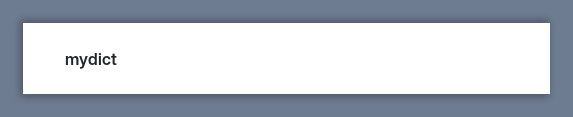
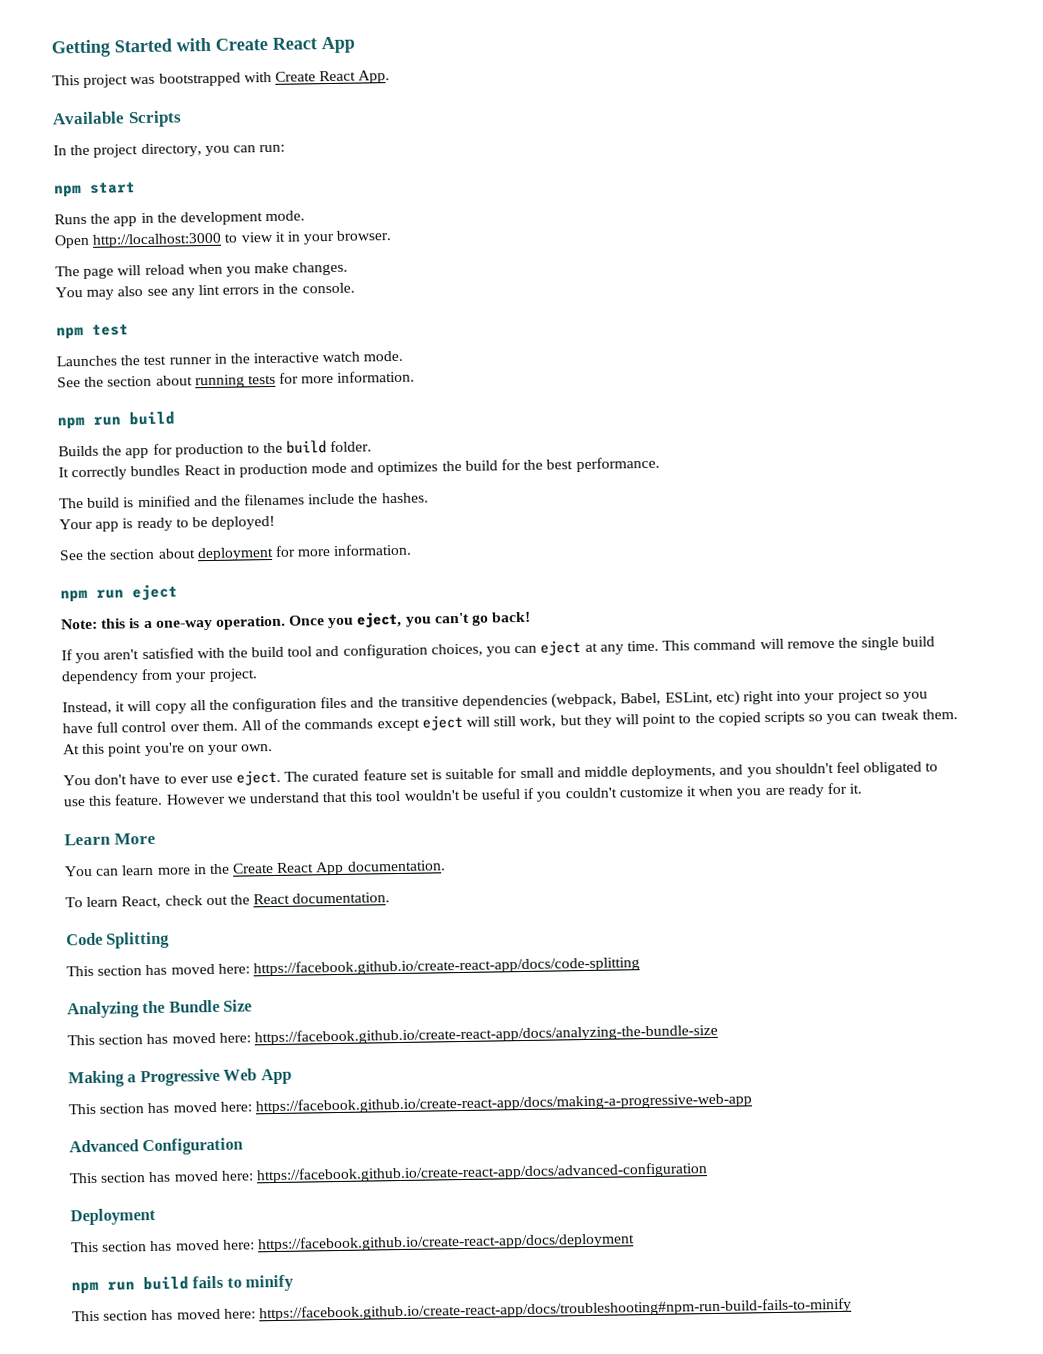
[65,53,117,69] mydict -> [51,36,355,58] [52,70,391,88] [52,110,182,128] [53,143,286,158] [54,182,136,198] [54,210,306,227] [54,230,392,249] [55,261,349,279] [55,282,355,300] [56,324,129,340] [56,350,404,367] [57,370,416,389] [57,411,175,430] [58,440,373,459] [58,456,660,481] [59,492,429,509] [59,515,276,532] [59,543,413,562] [60,584,178,603] [61,611,532,631] [61,636,936,664] [61,668,258,685] [62,689,928,715] [62,709,958,734] [63,742,274,757] [63,761,939,786] [63,782,863,807] [64,832,156,846] [64,860,446,877] [65,892,391,909] [66,931,171,949] [66,956,640,977] [67,999,253,1019] [67,1023,718,1046] [68,1068,292,1088] [68,1092,752,1115] [69,1137,244,1156] [69,1162,708,1184] [70,1207,156,1226] [71,1232,635,1253] [71,1274,295,1295] [72,1297,852,1322] Getting Started with Create React App // This project was bootstrapped with Create React App. // Available Scripts // In the project directory, you can run: // npm start // Runs the app in the development mode. // Open http://localhost:3000 to view it in your browser. // The page will reload when you make changes. // You may also see any lint errors in the console. // npm test // Launches the test runner in the interactive watch mode. // See the section about running tests for more information. // npm run build // Builds the app for production to the build folder. // It correctly bundles React in production mode and optimizes the build for the best performance. // The build is minified and the filenames include the hashes. // Your app is ready to be deployed! // See the section about deployment for more information. // npm run eject // Note: this is a one-way operation. Once you eject, you can't go back! // If you aren't satisfied with the build tool and configuration choices, you can eject at any time. This command will remove the single build dependency from your project. // Instead, it will copy all the configuration files and the transitive dependencies (webpack, Babel, ESLint, etc) right into your project so you have full control over them. All of the commands except eject will still work, but they will point to the copied scripts so you can tweak them. At this point you're on your own. // You don't have to ever use eject. The curated feature set is suitable for small and middle deployments, and you shouldn't feel obligated to use this feature. However we understand that this tool wouldn't be useful if you couldn't customize it when you are ready for it. // Learn More // You can learn more in the Create React App documentation. // To learn React, check out the React documentation. // Code Splitting // This section has moved here: https://facebook.github.io/create-react-app/docs/code-splitting // Analyzing the Bundle Size // This section has moved here: https://facebook.github.io/create-react-app/docs/analyzing-the-bundle-size // Making a Progressive Web App // This section has moved here: https://facebook.github.io/create-react-app/docs/making-a-progressive-web-app // Advanced Configuration // This section has moved here: https://facebook.github.io/create-react-app/docs/advanced-configuration // Deployment // This section has moved here: https://facebook.github.io/create-react-app/docs/deployment // npm run build fails to minify // This section has moved here: https://facebook.github.io/create-react-app/docs/troubleshooting#npm-run-build-fails-to-minify

